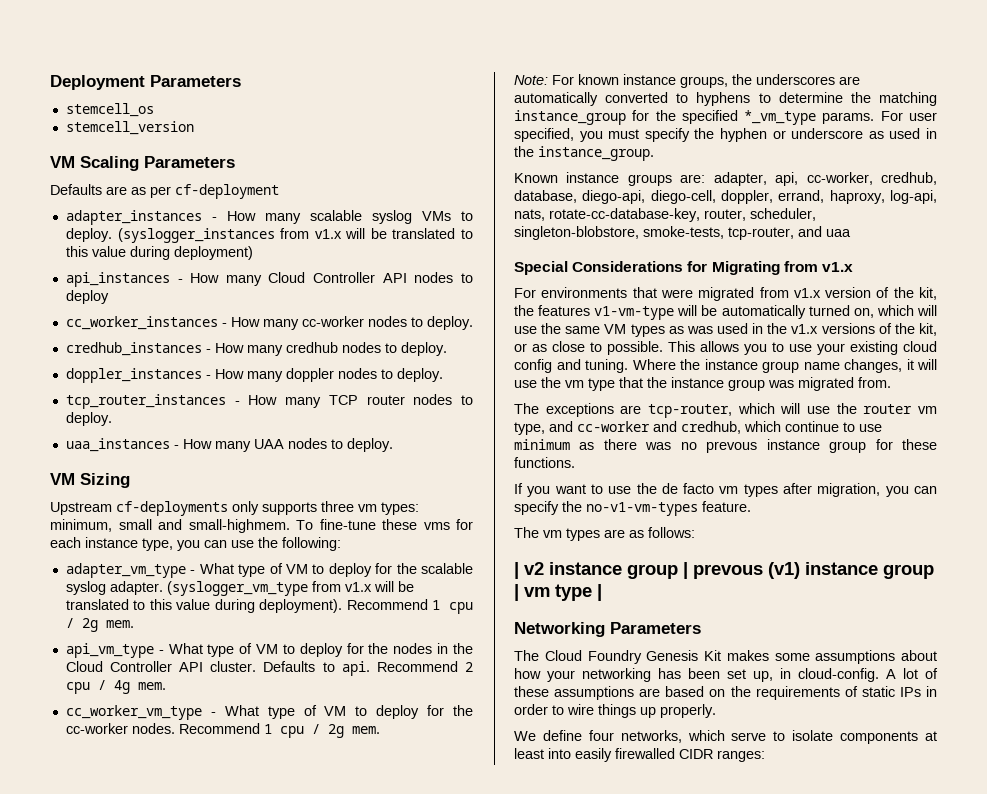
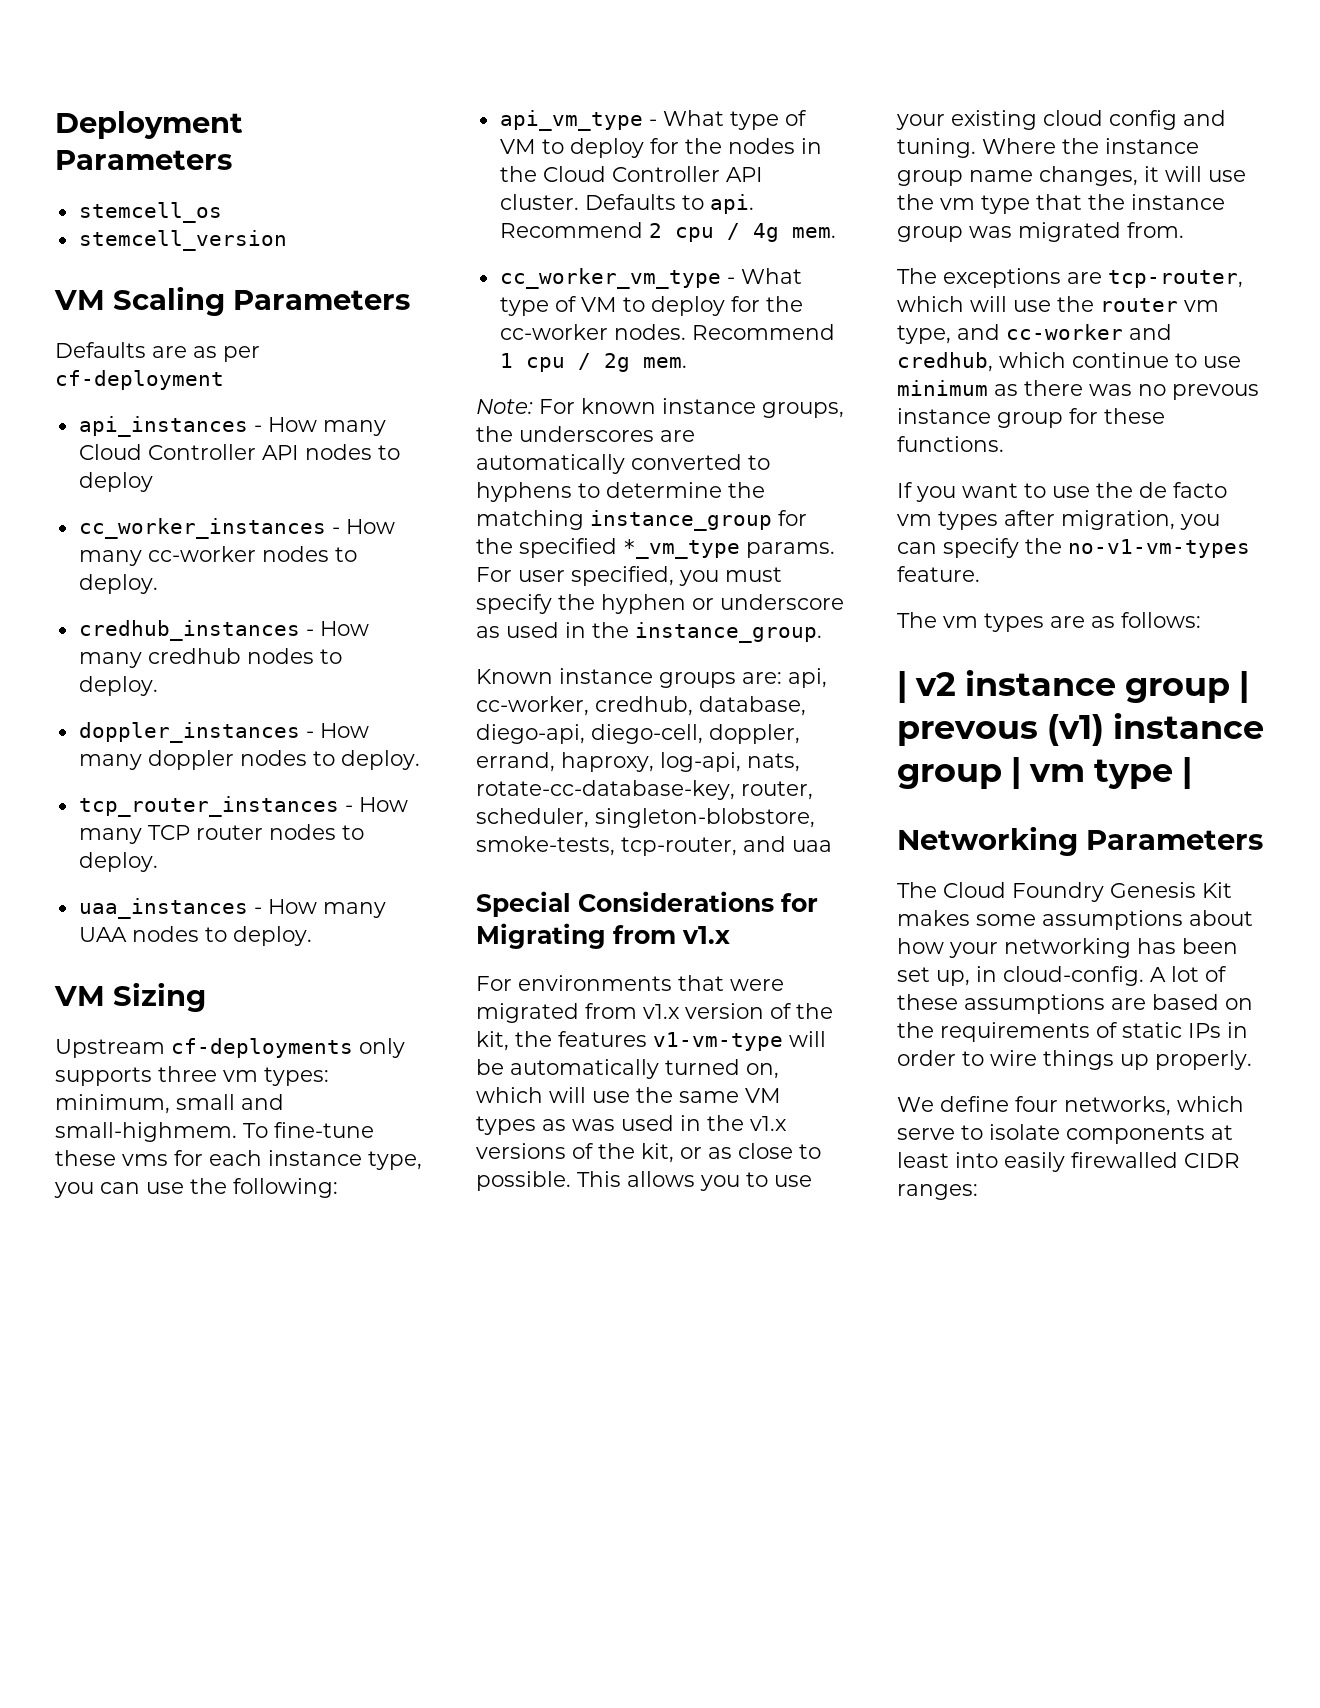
[65,210,474,225] [65,228,473,243] [65,246,253,260] // adapter_instances - How many scalable syslog VMs to deploy. (syslogger_instances from v1.x will be translated to this value during deployment) -> (224, 380) none
[65,563,473,578] [65,581,414,596] [65,599,473,614] [65,618,134,632] // adapter_vm_type - What type of VM to deploy for the scalable syslog adapter. (syslogger_vm_type from v1.x will be translated to this value during deployment). Recommend 1 cpu / 2g mem. -> (338, 1188) none
[713,172,767,186] adapter, -> (782, 678) none

